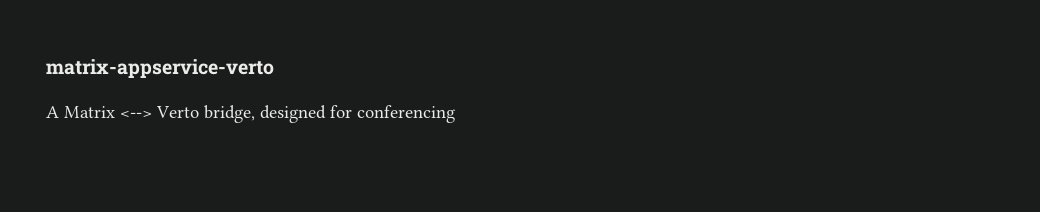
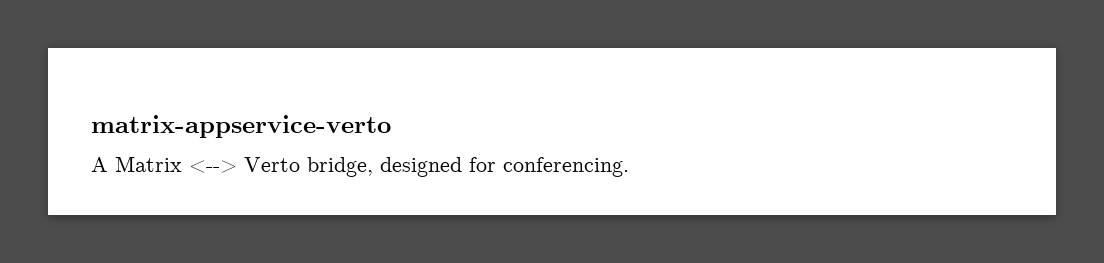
[357,105,455,123] conferencing -> [503,157,629,177] conferencing.

